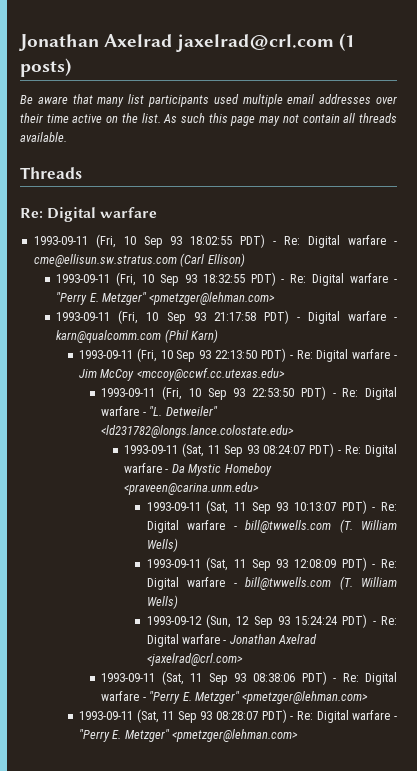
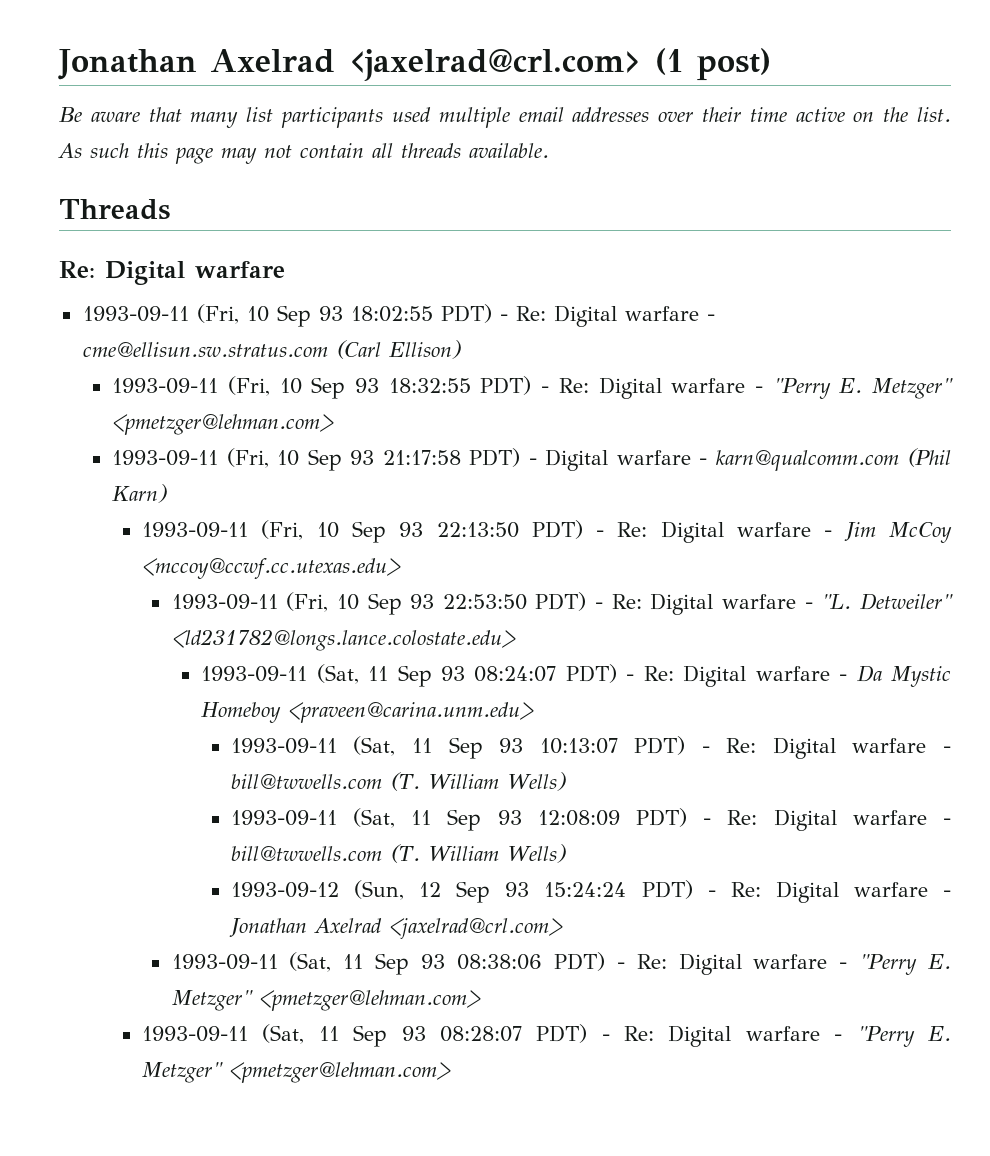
[19,33,356,52] [20,58,71,77] Jonathan Axelrad jaxelrad@crl.com (1 posts) -> [58,48,771,81] Jonathan Axelrad <jaxelrad@crl.com> (1 post)

